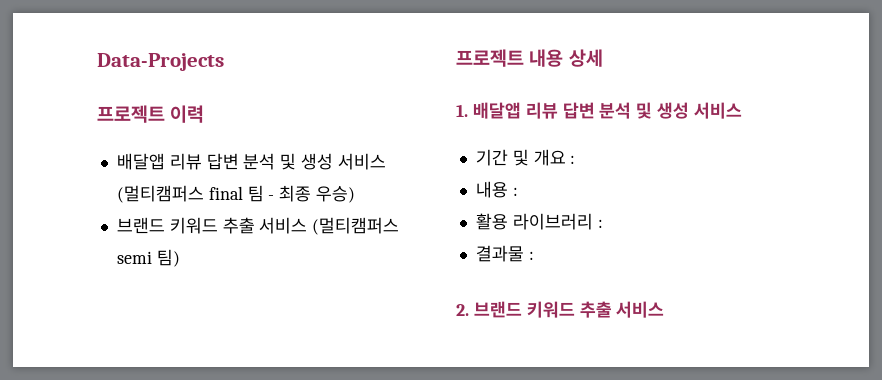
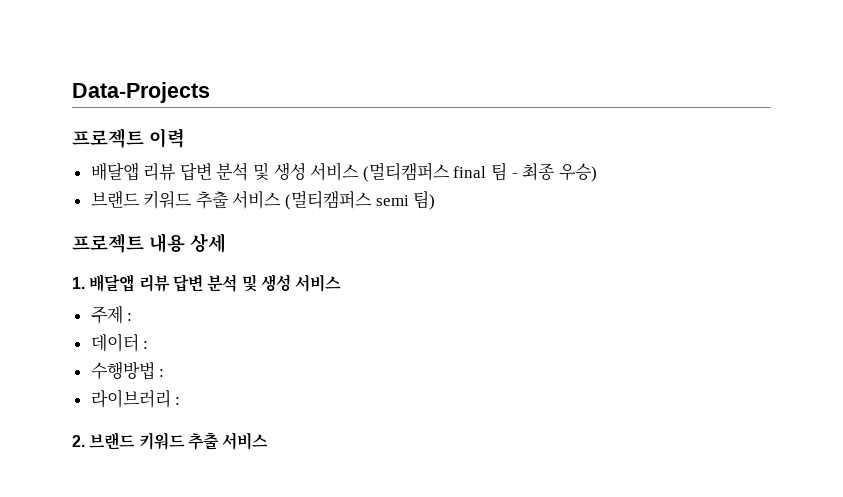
[475,149,576,166] [475,181,518,198] [475,213,603,230] [475,245,524,262] 기간 및 개요 : // 내용 : // 활용 라이브러리 : // 결과물 -> [90,305,133,324] [90,333,149,352] [90,361,165,380] [90,389,171,408] 주제 : // 데이터 : // 수행방법 : // 라이브러리

